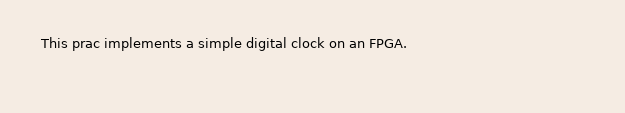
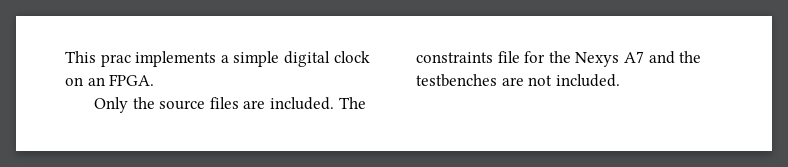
(407, 43) none -> [94,97,366,113] [416,51,702,67] [416,74,620,87] // Only the source files are included. The constraints file for the Nexys A7 and the testbenches are not included.

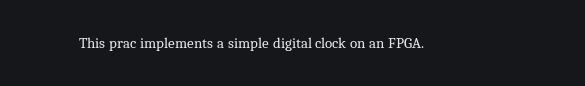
[94,97,366,113] [416,51,702,67] [416,74,620,87] // Only the source files are included. The constraints file for the Nexys A7 and the testbenches are not included. -> (425, 43) none

